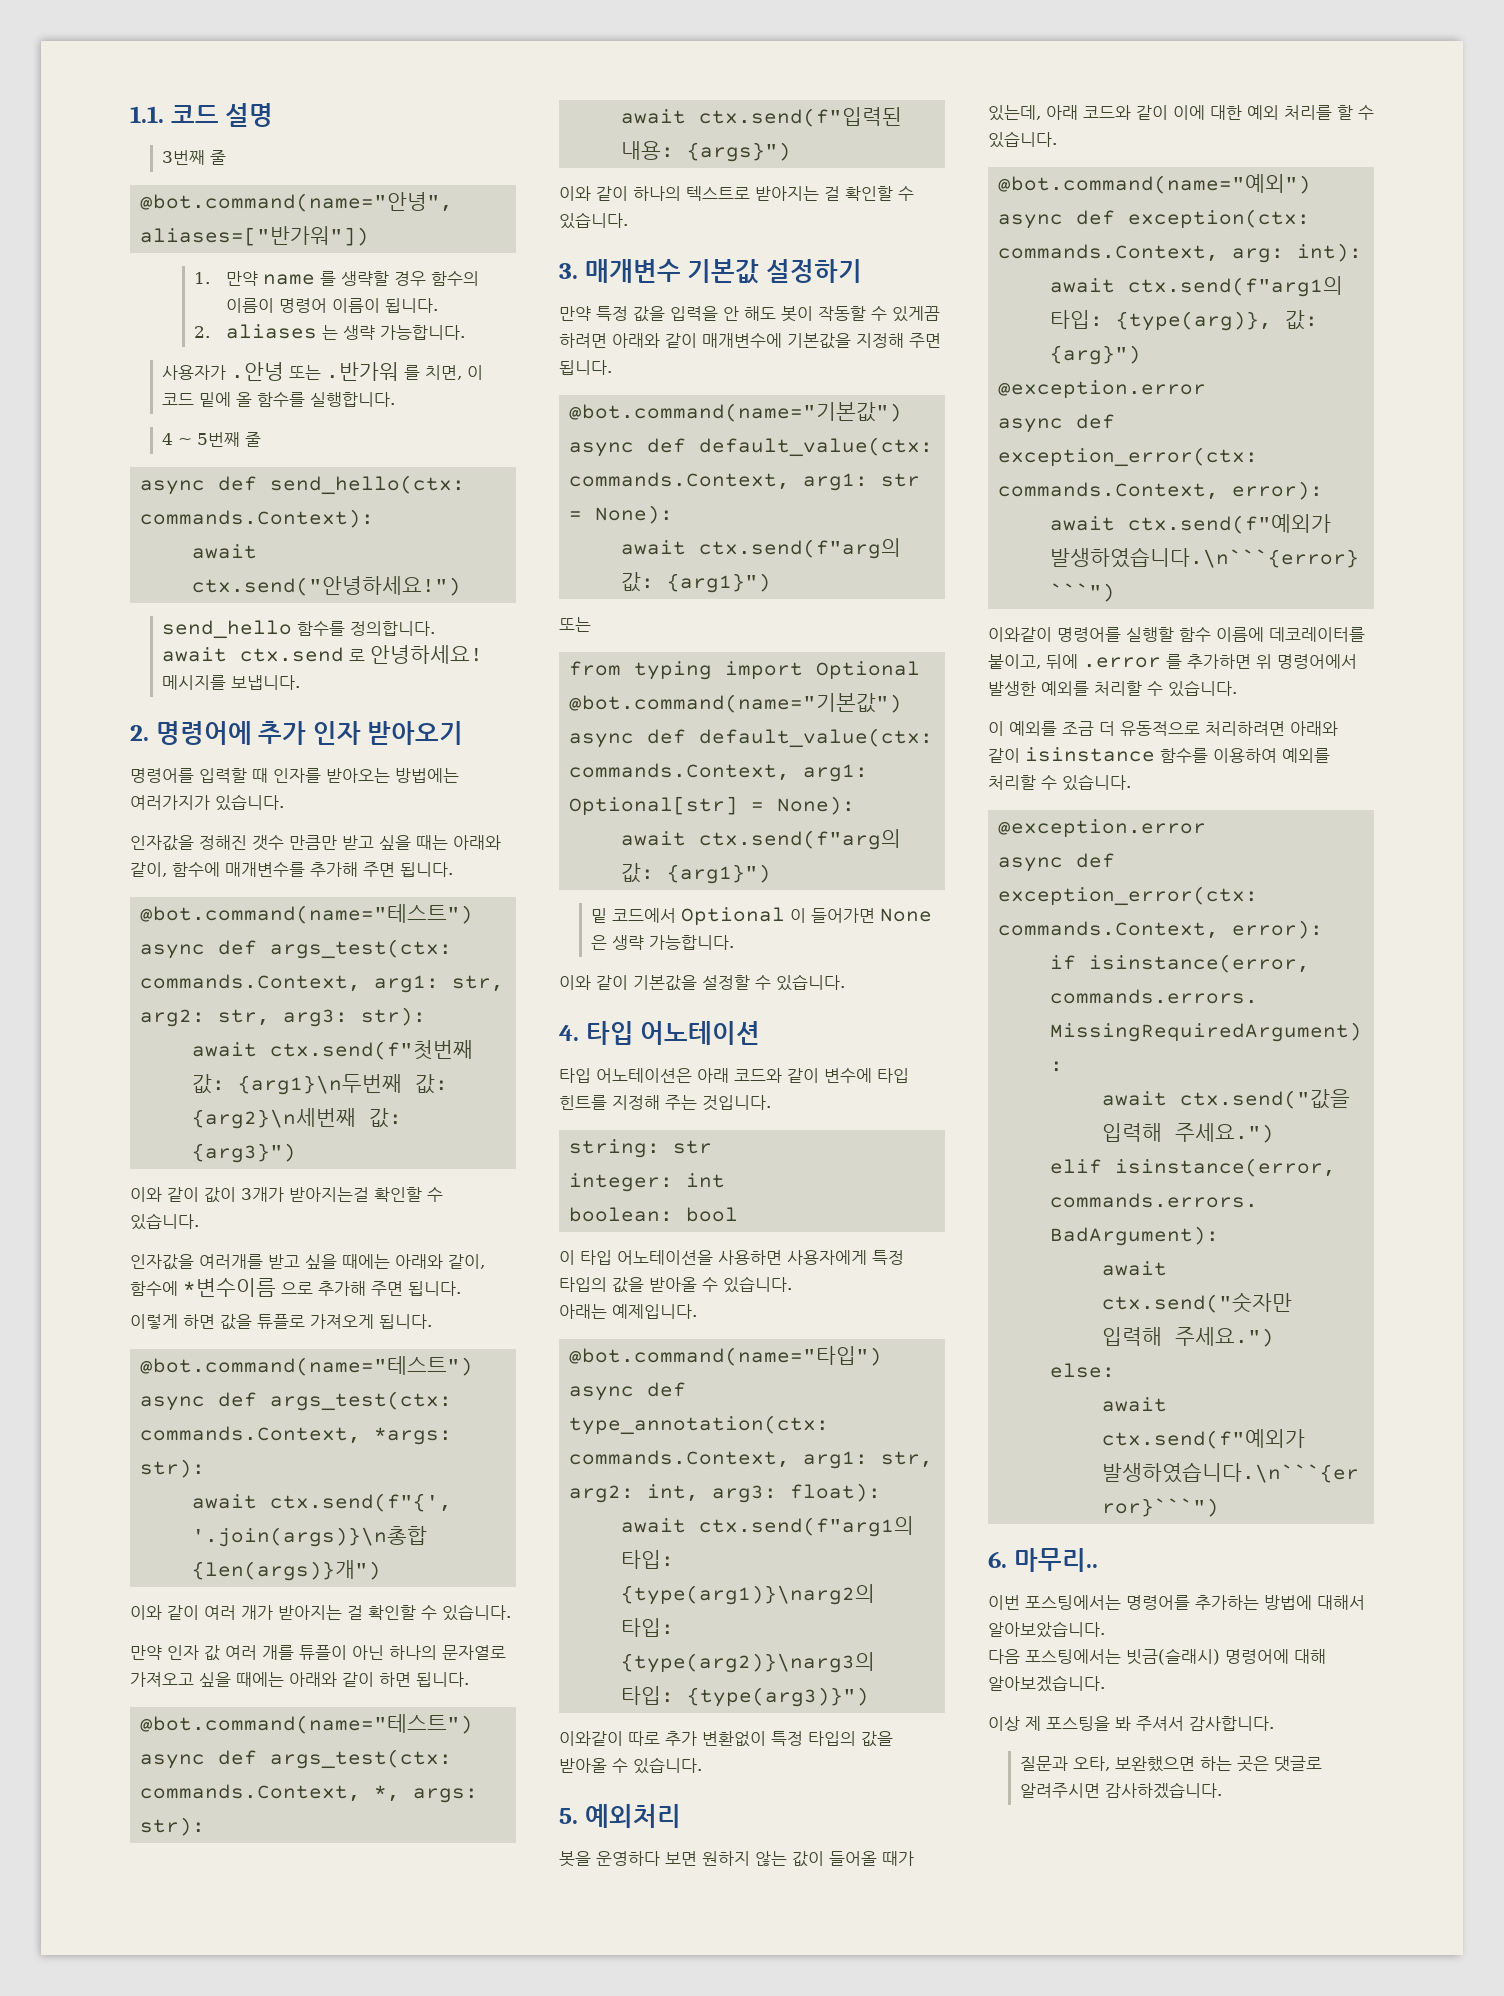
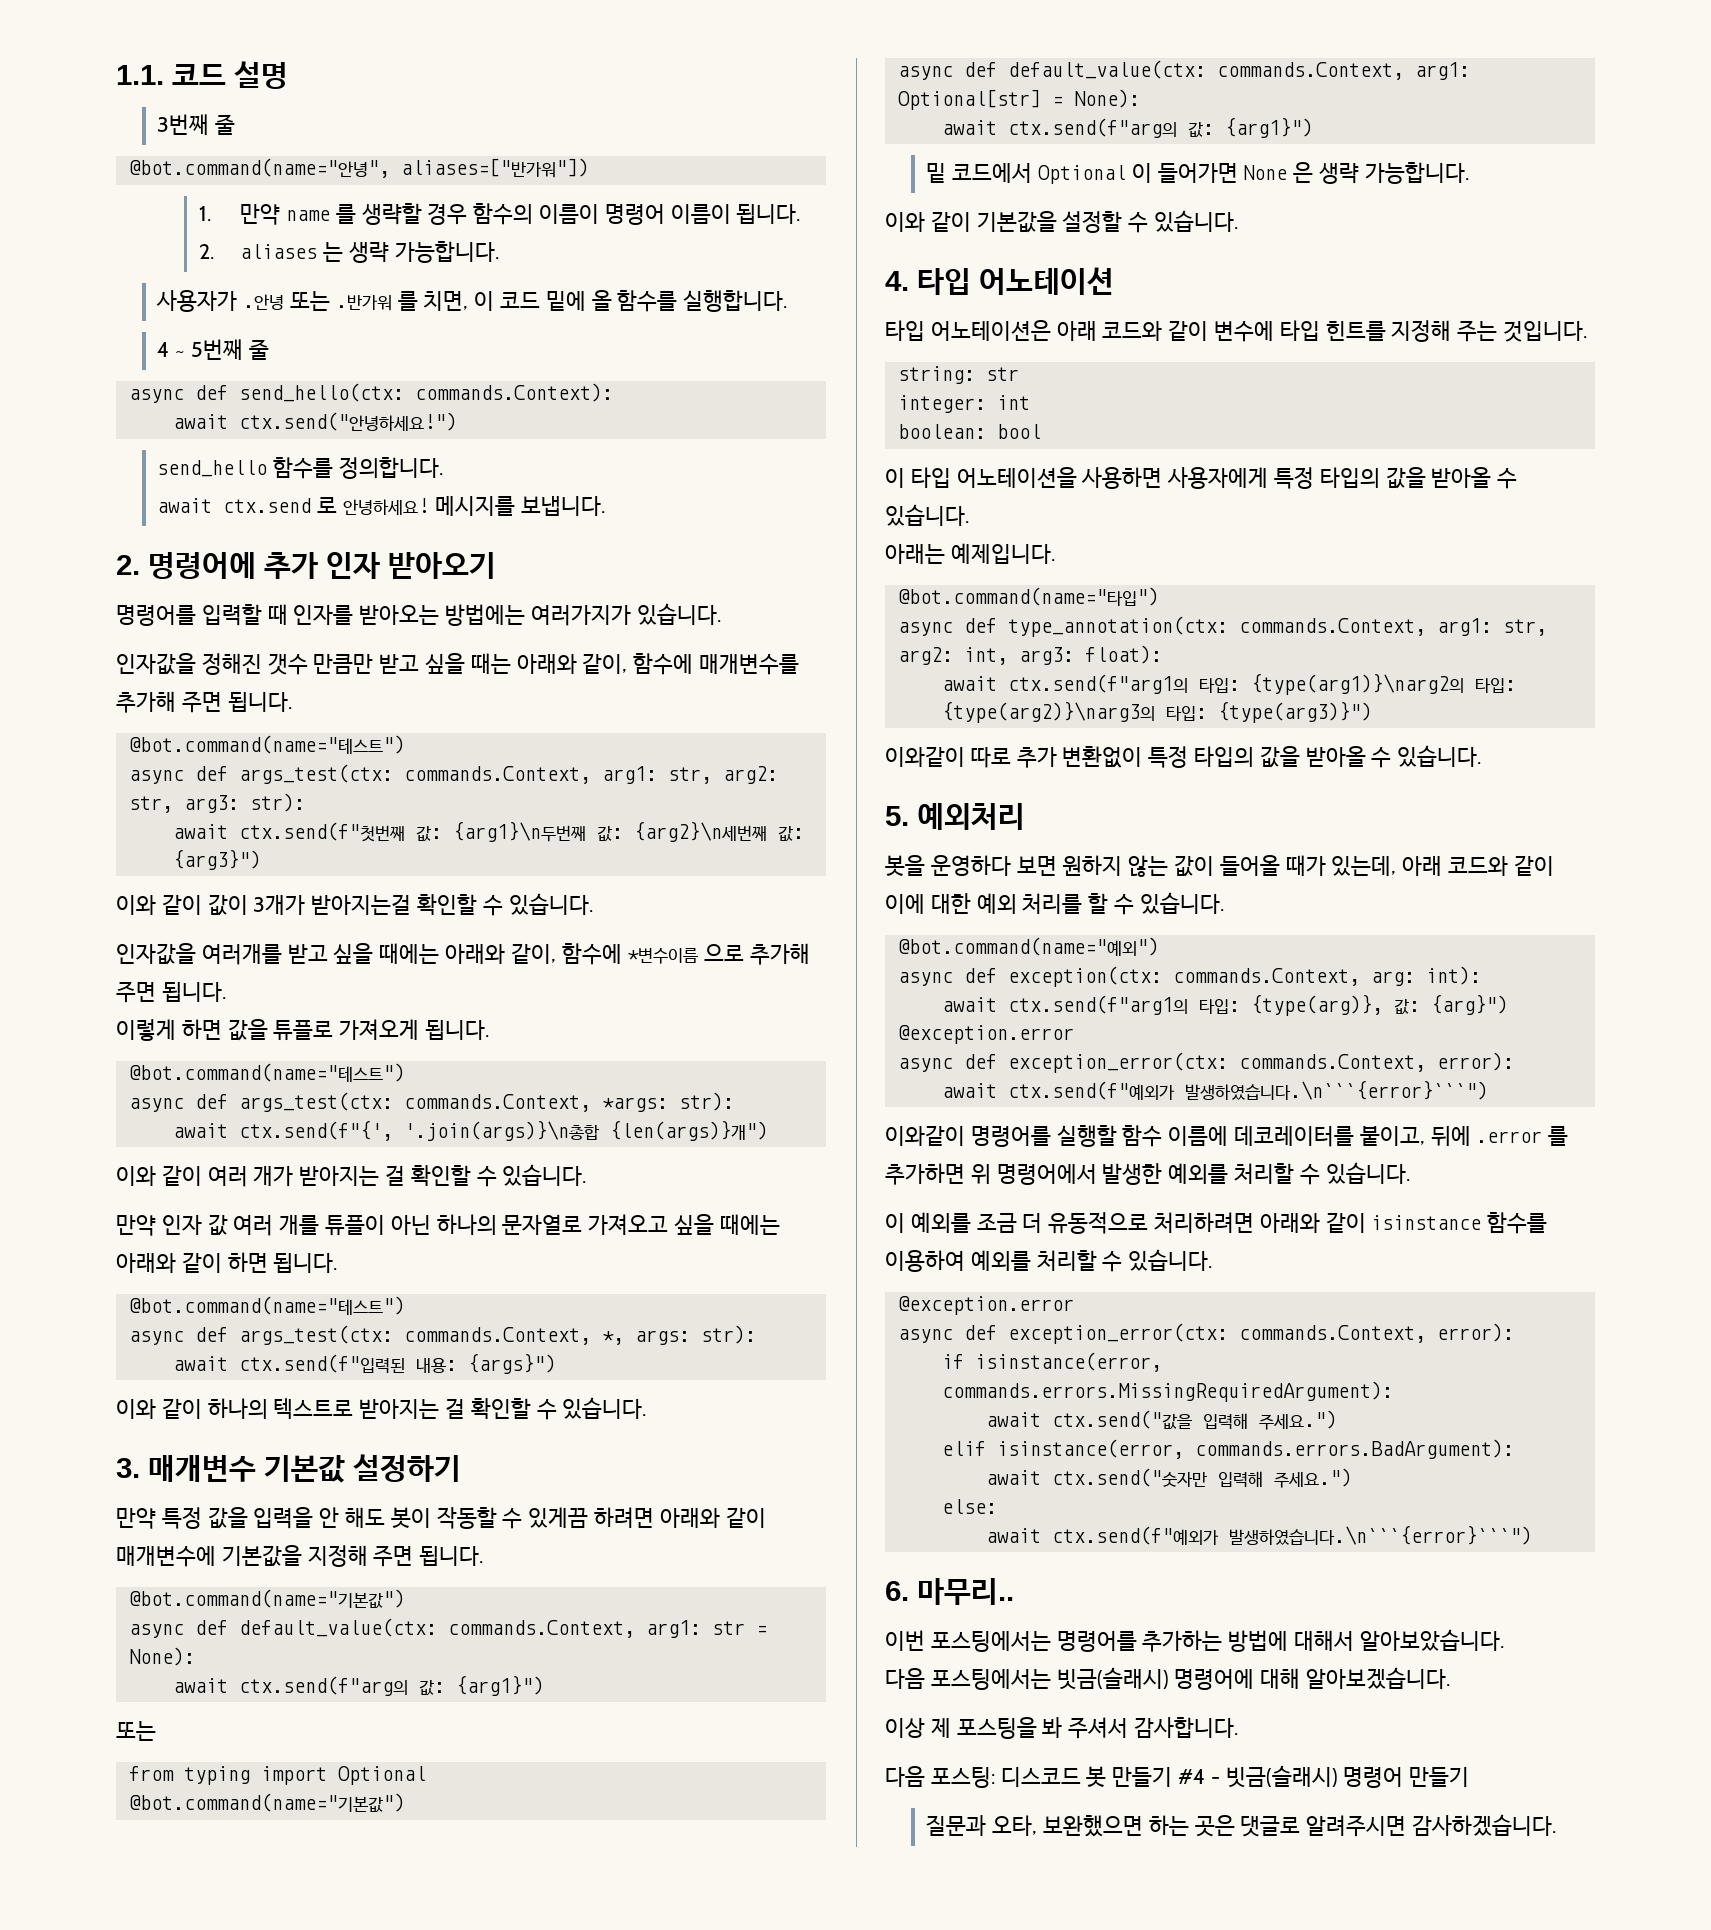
(1274, 1723) none -> [885,1765,1470,1788] // 다음 포스팅: 디스코드 봇 만들기 #4 - 빗금(슬래시) 명령어 만들기

